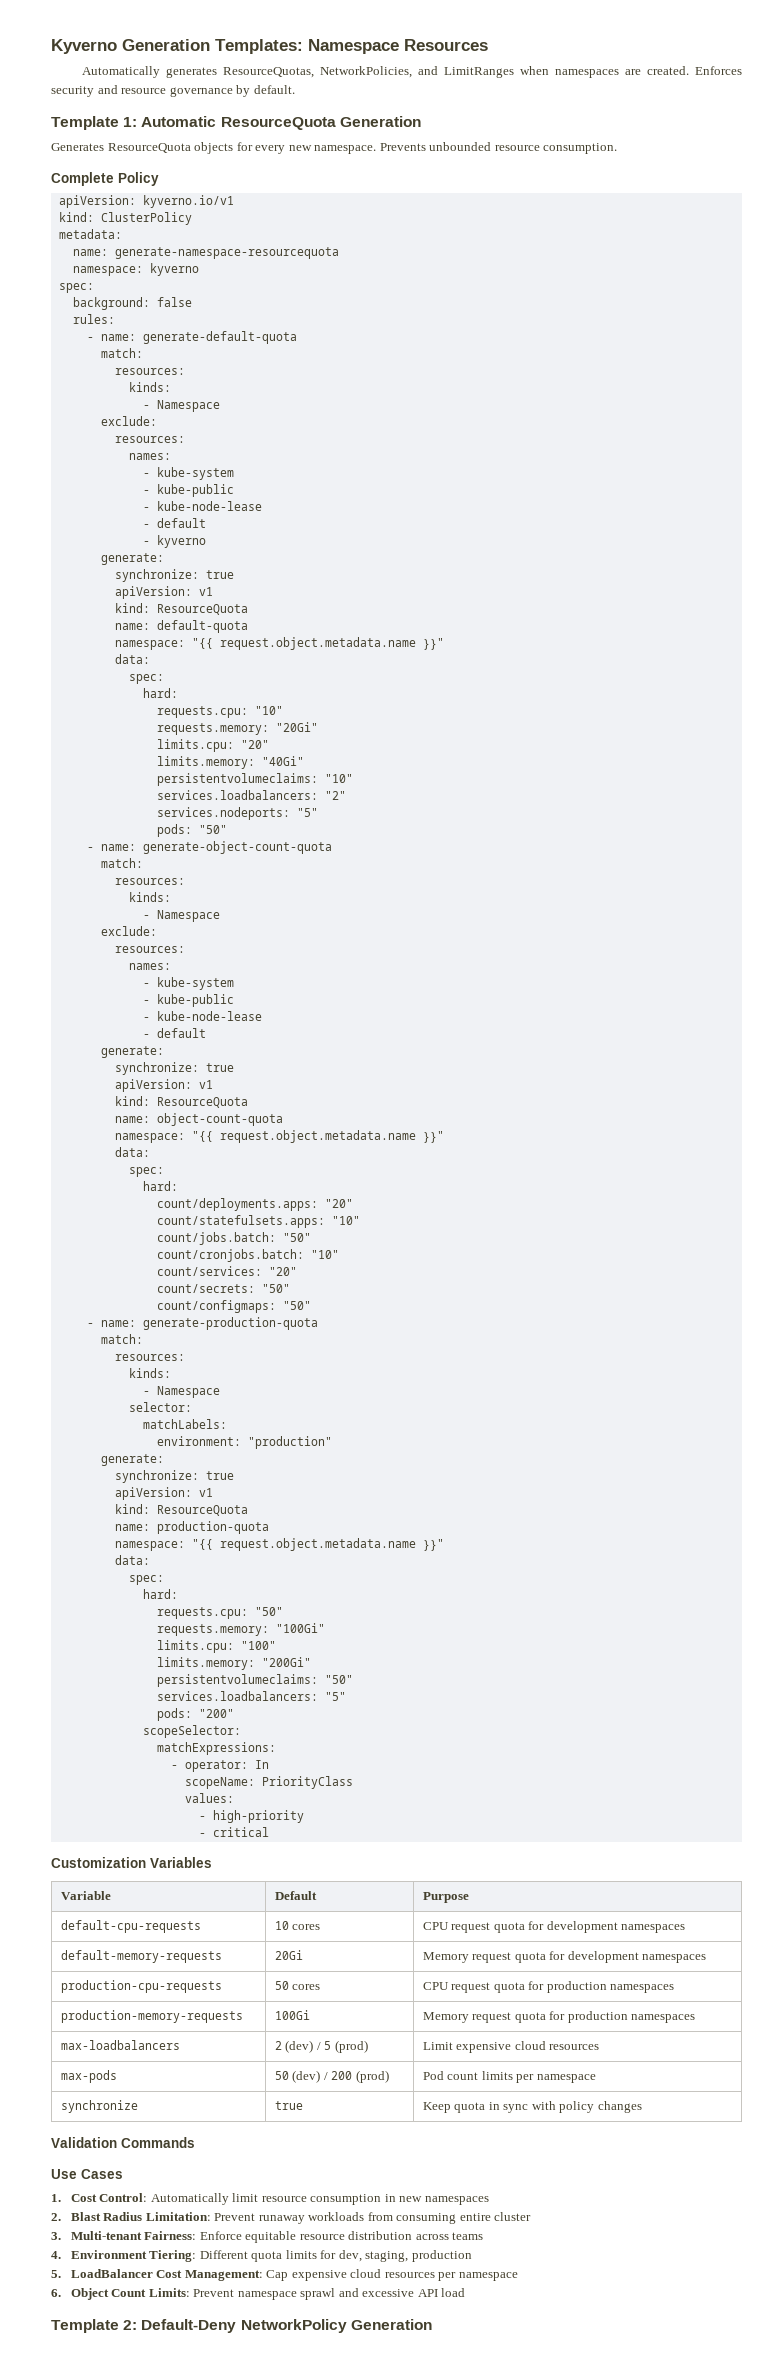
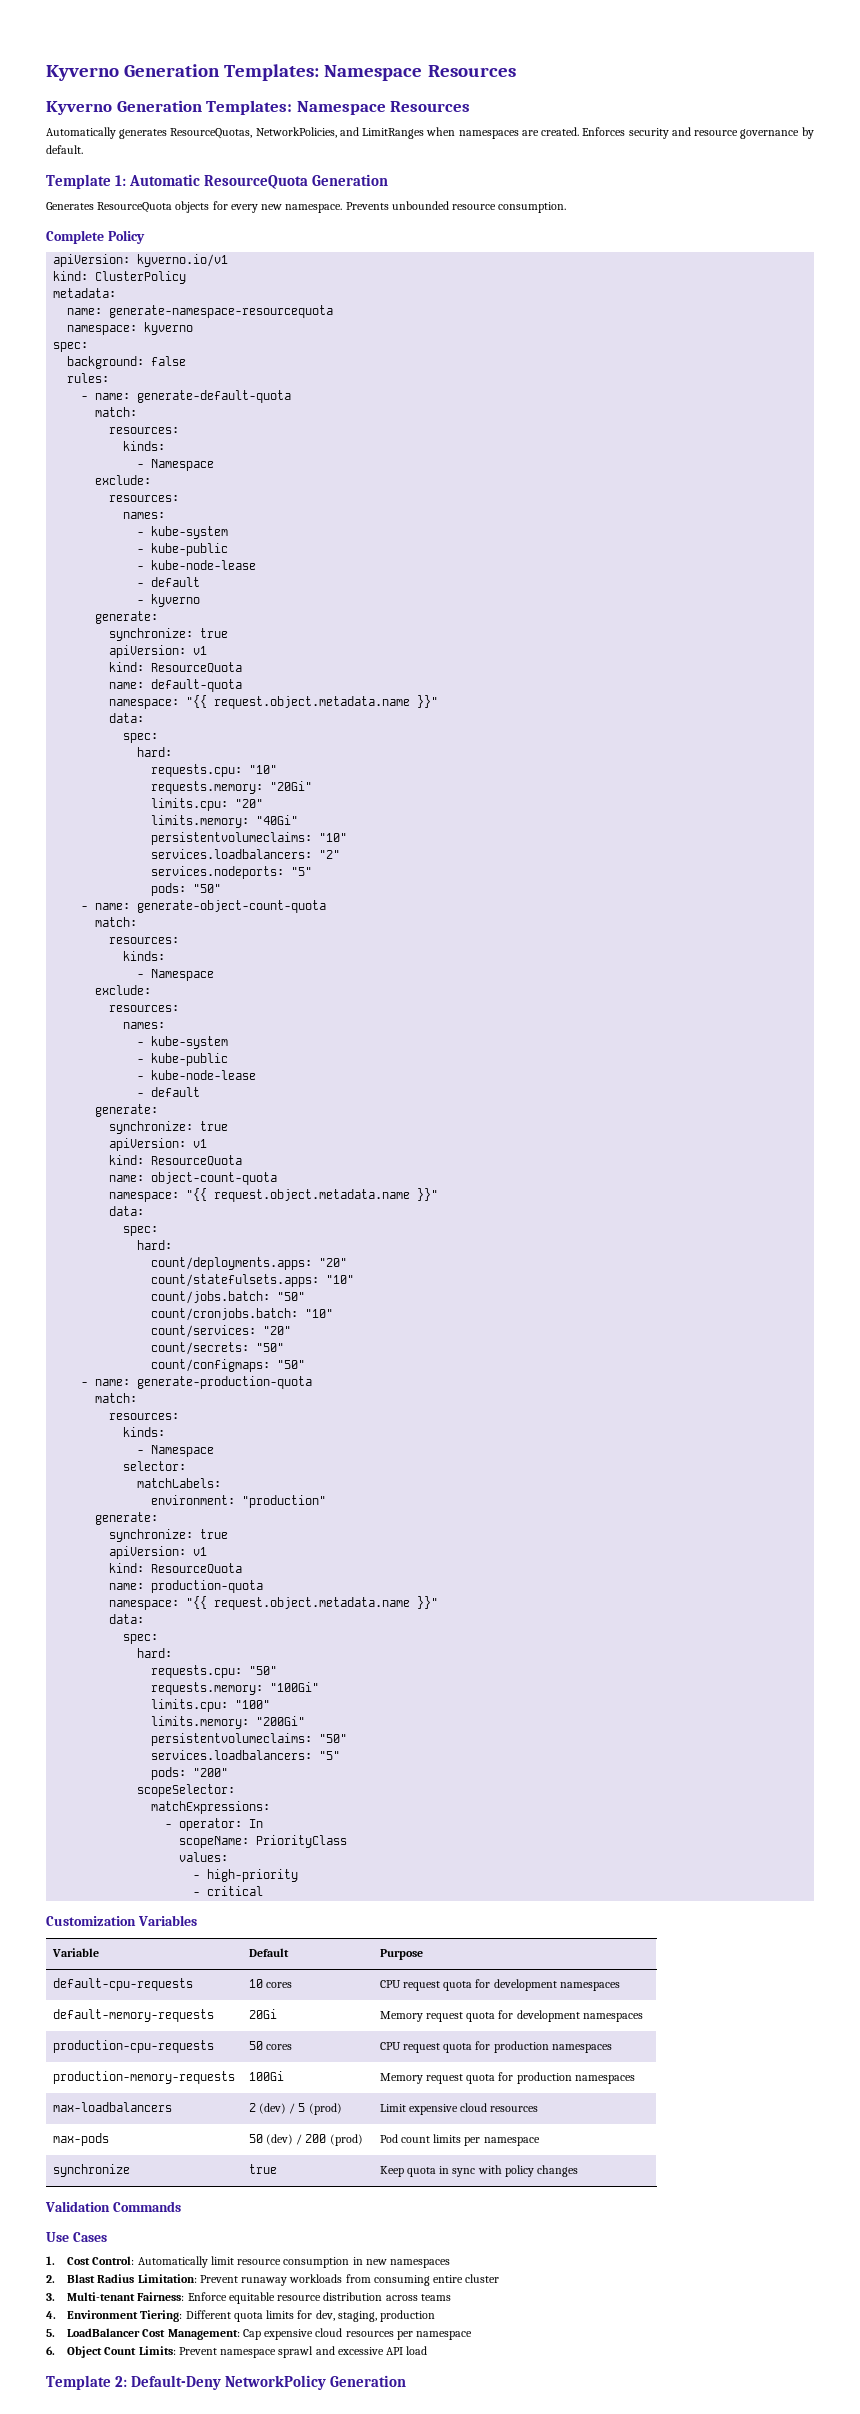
[51,39,488,54] Kyverno Generation Templates: Namespace Resources -> [46,64,516,81] [46,100,471,115] Kyverno Generation Templates: Namespace Resources // Kyverno Generation Templates: Namespace Resources

